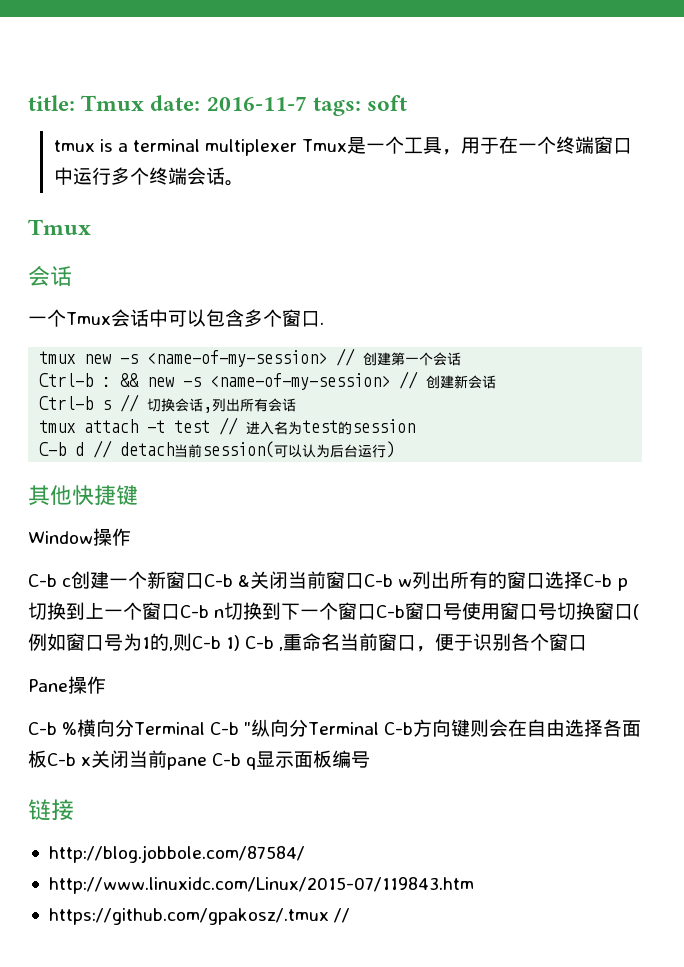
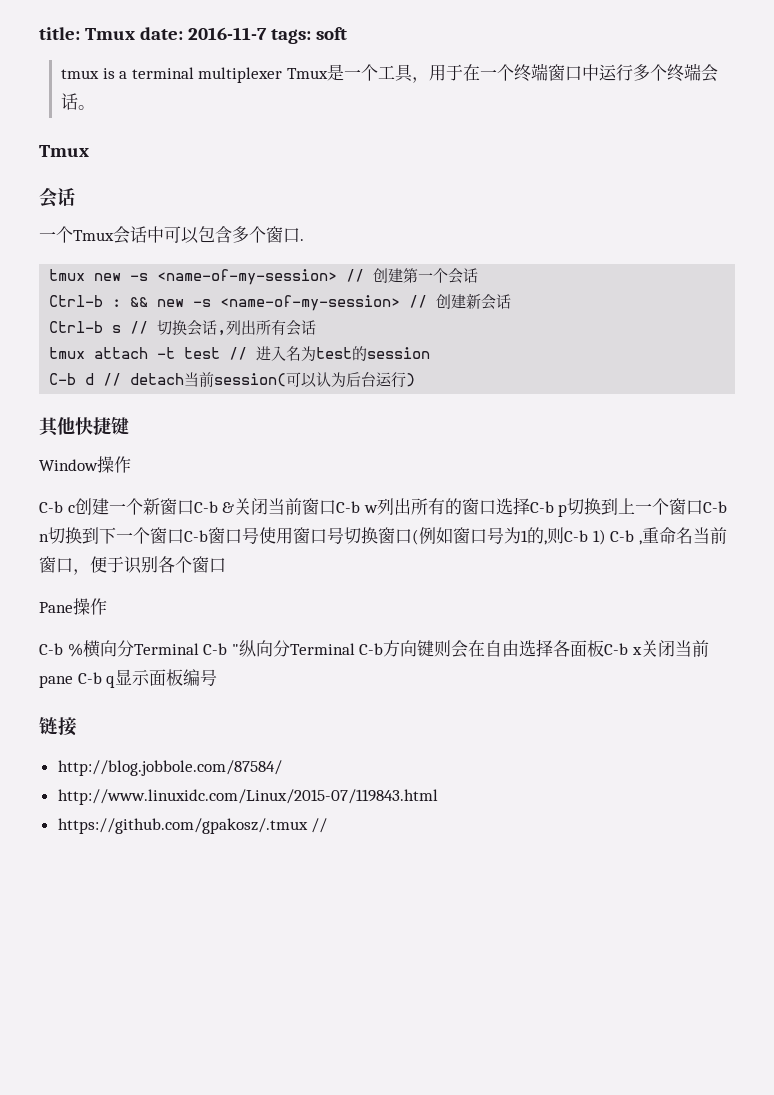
[48,877,474,894] http://www.linuxidc.com/Linux/2015-07/119843.htm -> [57,789,438,805] http://www.linuxidc.com/Linux/2015-07/119843.html

